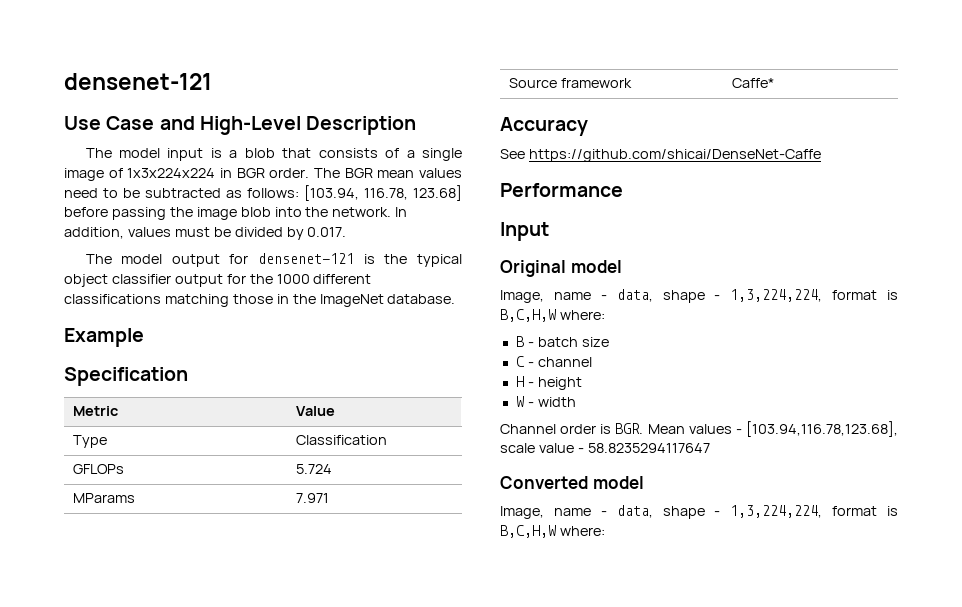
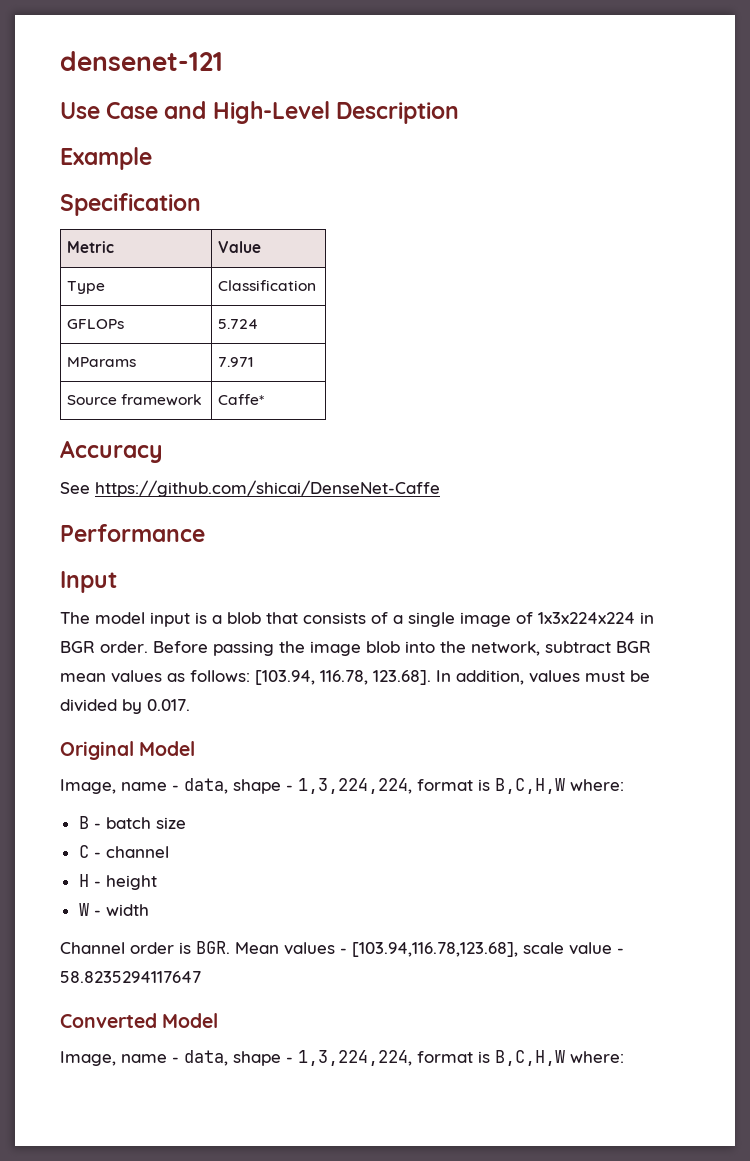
[85,148,462,161] [64,168,462,181] [64,185,462,201] [64,207,408,220] [64,227,347,240] [85,253,462,267] [64,274,372,287] [64,294,456,307] // The model input is a blob that consists of a single image of 1x3x224x224 in BGR order. The BGR mean values need to be subtracted as follows: [103.94, 116.78, 123.68] before passing the image blob into the network. In addition, values must be divided by 0.017. // The model output for densenet-121 is the typical object classifier output for the 1000 different classifications matching those in the ImageNet database. -> (459, 113) none
(549, 231) none -> [60,612,654,627] [60,641,651,656] [60,670,650,685] [60,699,190,714] // The model input is a blob that consists of a single image of 1x3x224x224 in BGR order. Before passing the image blob into the network, subtract BGR mean values as follows: [103.94, 116.78, 123.68]. In addition, values must be divided by 0.017.
[570,260,622,273] model -> [139,741,196,756] Model
[592,476,644,489] model -> [162,1013,219,1028] Model

